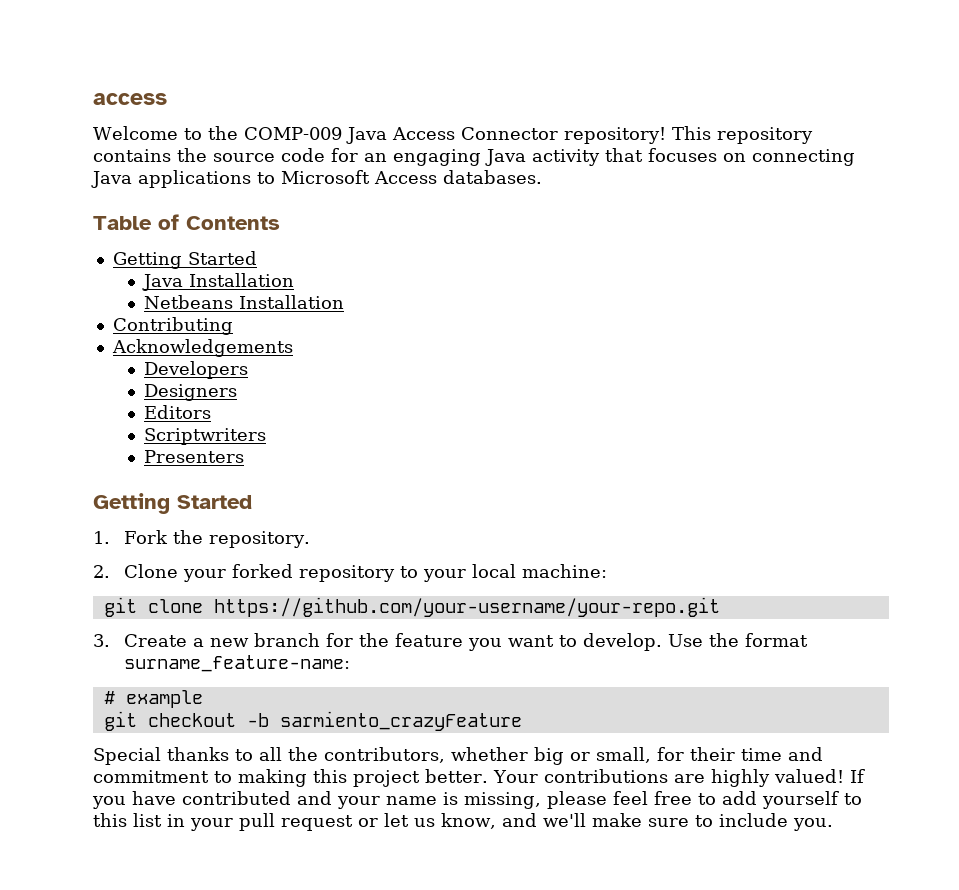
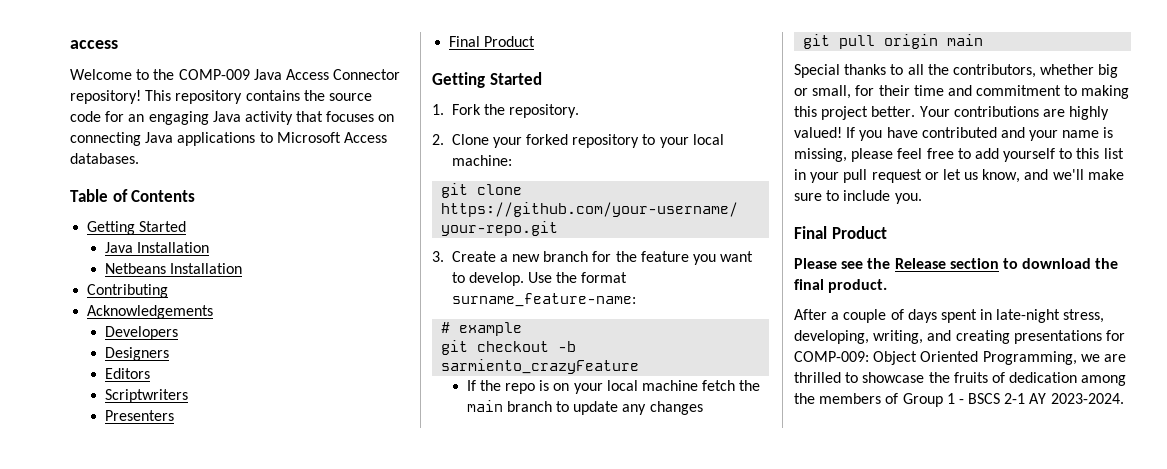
(244, 456) none -> [449,36,536,47] // Final Product
(522, 721) none -> [466,380,761,394] [466,400,703,415] [803,34,984,49] // If the repo is on your local machine fetch the main branch to update any changes // git pull origin main
(833, 824) none -> [794,226,887,239] [794,258,1119,269] [794,279,888,293] [794,309,1105,323] [794,330,1125,344] [794,351,1126,365] [794,372,1127,386] [794,393,1124,407] // Final Product // Please see the Release section to download the final product. // After a couple of days spent in late-night stress, developing, writing, and creating presentations for COMP-009: Object Oriented Programming, we are thrilled to showcase the fruits of dedication among the members of Group 1 - BSCS 2-1 AY 2023-2024.

